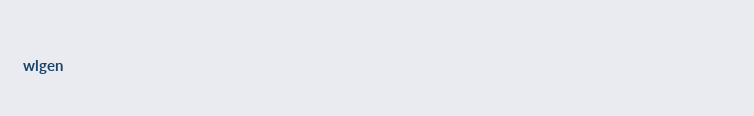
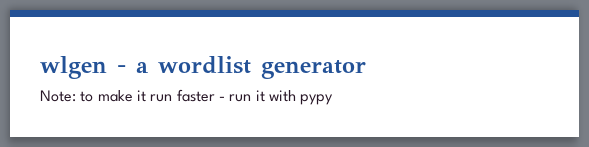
(63, 67) none -> [117,56,366,79] [40,89,334,105] - a wordlist generator // Note: to make it run faster - run it with pypy

